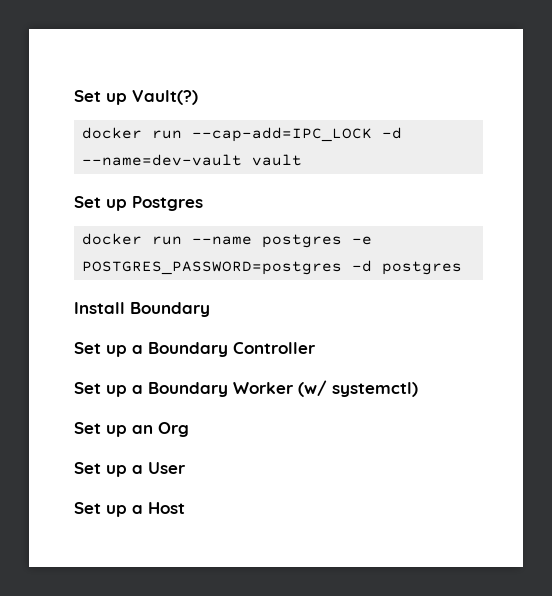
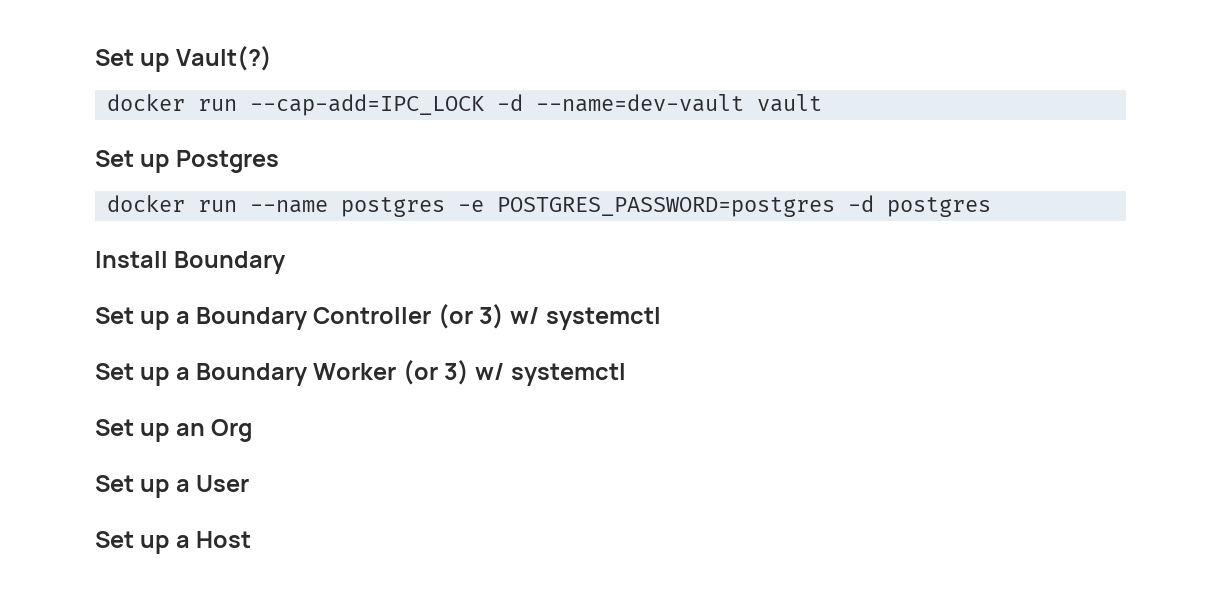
(316, 348) none -> [437,304,661,330] (or 3) w/ systemctl
[298,380,418,397] (w/ systemctl) -> [402,360,626,386] (or 3) w/ systemctl

